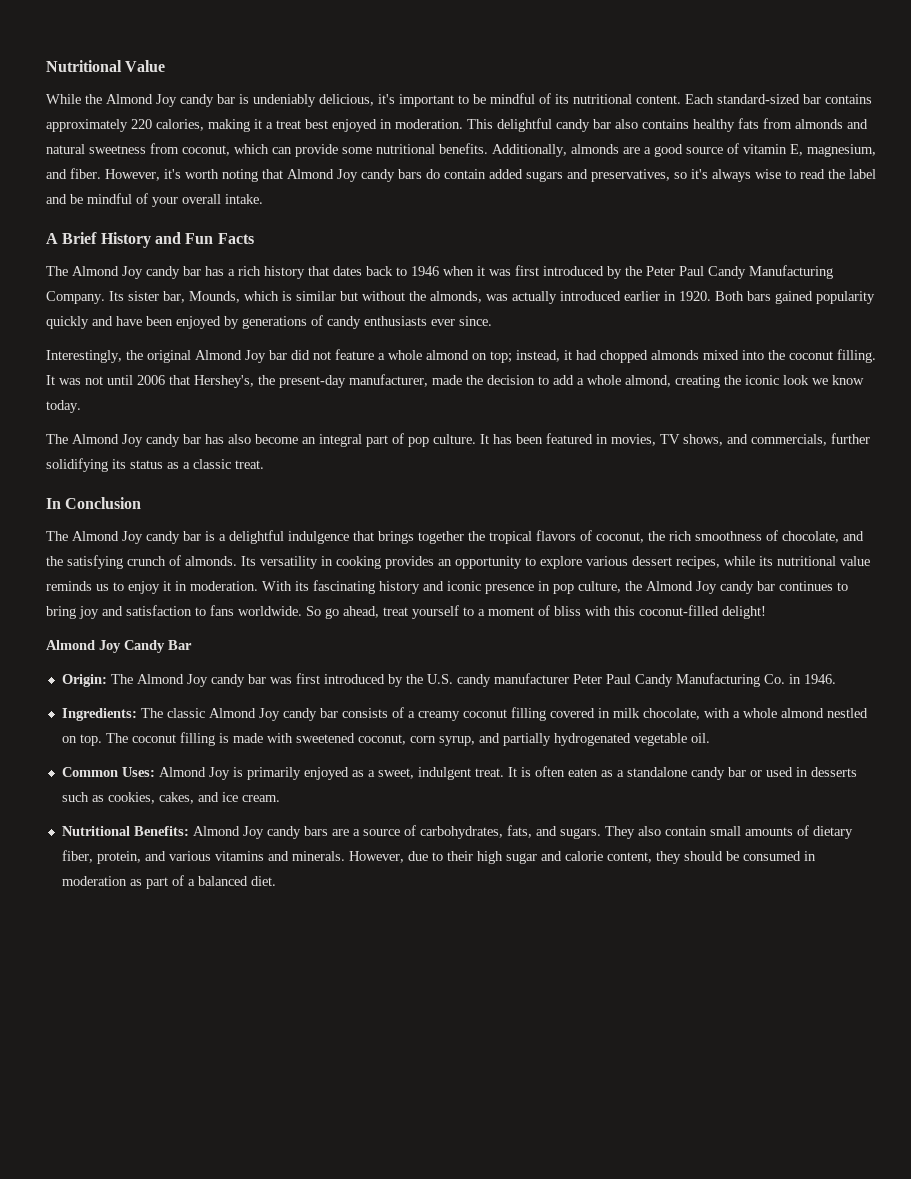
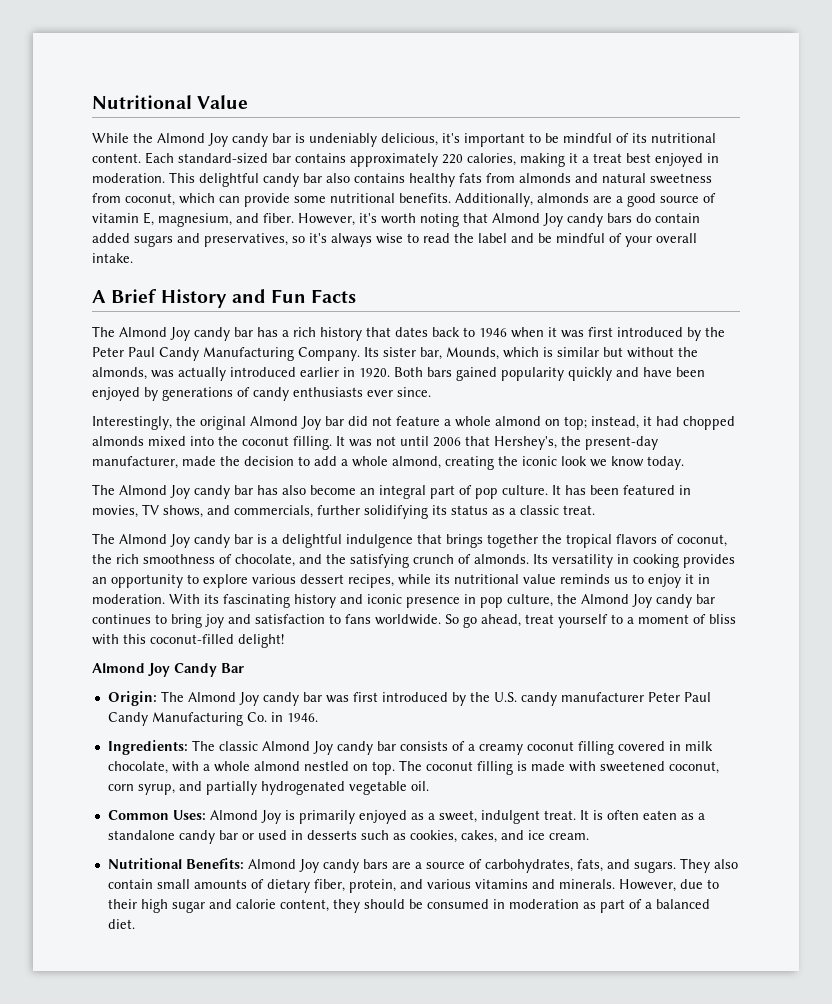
[46,497,142,509] // In Conclusion -> (595, 510) none

